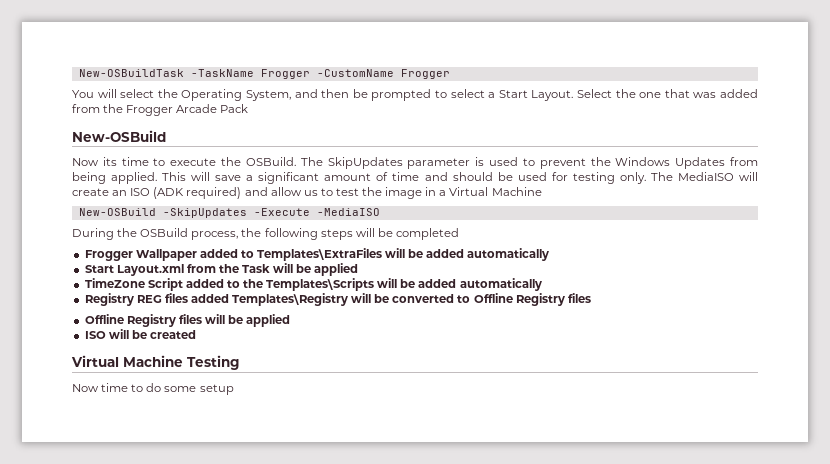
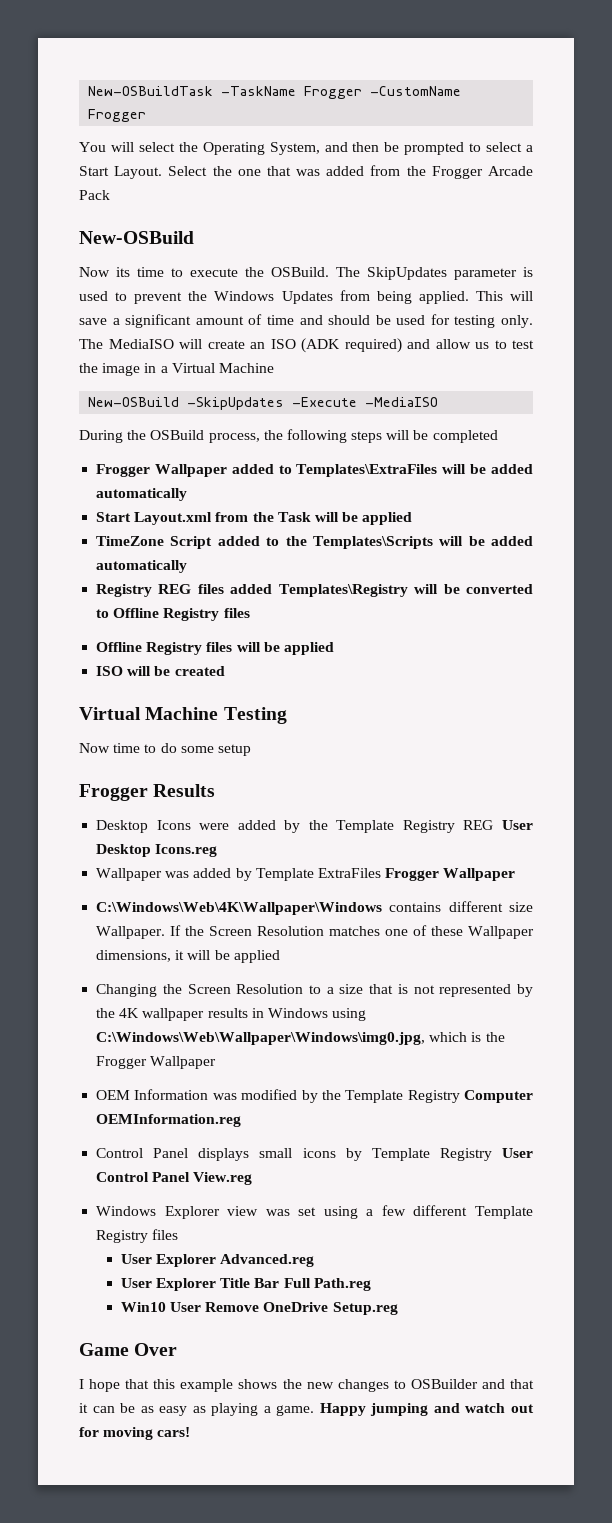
(234, 389) none -> [79,784,216,801] [96,820,533,833] [96,844,218,857] [96,868,516,881] [96,901,533,915] [96,925,535,939] [96,950,280,963] [96,984,534,997] [96,1008,367,1021] [96,1032,505,1045] [96,1056,217,1069] [96,1089,533,1103] [96,1114,242,1127] [96,1148,533,1161] [96,1172,253,1185] [96,1205,533,1219] [96,1229,179,1243] [120,1254,315,1267] [120,1278,371,1291] [120,1302,398,1315] [79,1343,178,1356] [79,1379,534,1392] [79,1403,534,1416] [79,1427,191,1440] // Frogger Results // Desktop Icons were added by the Template Registry REG User Desktop Icons.reg // Wallpaper was added by Template ExtraFiles Frogger Wallpaper // C:\Windows\Web\4K\Wallpaper\Windows contains different size Wallpaper. If the Screen Resolution matches one of these Wallpaper dimensions, it will be applied // Changing the Screen Resolution to a size that is not represented by the 4K wallpaper results in Windows using C:\Windows\Web\Wallpaper\Windows\img0.jpg, which is the Frogger Wallpaper // OEM Information was modified by the Template Registry Computer OEMInformation.reg // Control Panel displays small icons by Template Registry User Control Panel View.reg // Windows Explorer view was set using a few different Template Registry files // User Explorer Advanced.reg // User Explorer Title Bar Full Path.reg // Win10 User Remove OneDrive Setup.reg // Game Over // I hope that this example shows the new changes to OSBuilder and that it can be as easy as playing a game. Happy jumping and watch out for moving cars!

